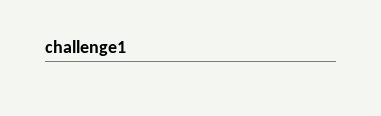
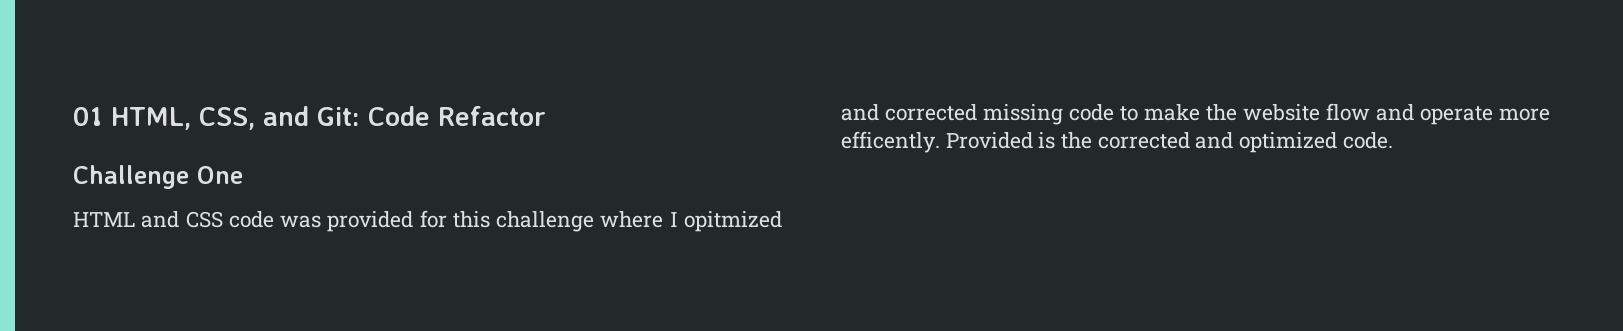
[45,40,126,56] challenge1 -> [73,106,546,130] [73,165,243,189] [73,210,782,232] [841,103,1550,125] [841,131,1393,153] 01 HTML, CSS, and Git: Code Refactor // Challenge One // HTML and CSS code was provided for this challenge where I opitmized and corrected missing code to make the website flow and operate more efficently. Provided is the corrected and optimized code.

